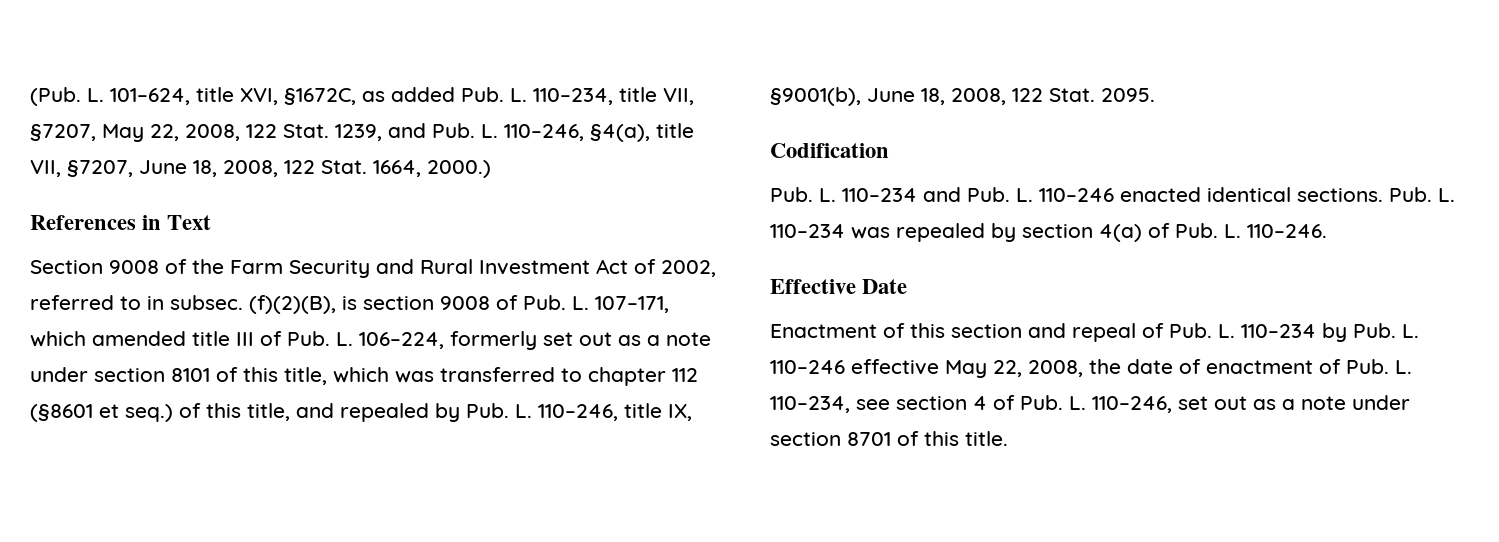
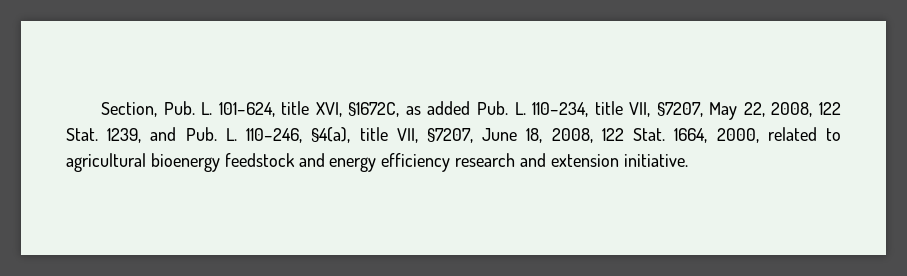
[30,87,81,106] (Pub. -> [100,101,195,117] Section, Pub.
[427,160,491,178] [30,215,212,230] [30,259,716,278] [30,295,669,314] [30,331,711,350] [30,367,698,386] [30,403,692,422] [770,87,1155,106] [770,143,889,158] [770,187,1455,202] [770,223,1327,242] [770,279,908,294] [770,323,1419,342] [770,359,1412,378] [770,395,1410,413] [770,431,1008,446] 2000.) // References in Text // Section 9008 of the Farm Security and Rural Investment Act of 2002, referred to in subsec. (f)(2)(B), is section 9008 of Pub. L. 107–171, which amended title III of Pub. L. 106–224, formerly set out as a note under section 8101 of this title, which was transferred to chapter 112 (§8601 et seq.) of this title, and repealed by Pub. L. 110–246, title IX, §9001(b), June 18, 2008, 122 Stat. 2095. // Codification // Pub. L. 110–234 and Pub. L. 110–246 enacted identical sections. Pub. L. 110–234 was repealed by section 4(a) of Pub. L. 110–246. // Effective Date // Enactment of this section and repeal of Pub. L. 110–234 by Pub. L. 110–246 effective May 22, 2008, the date of enactment of Pub. L. 110–234, see section 4 of Pub. L. 110–246, set out as a note under section 8701 of this title. -> [716,127,841,143] [66,153,688,172] 2000, related to agricultural bioenergy feedstock and energy efficiency research and extension initiative.

